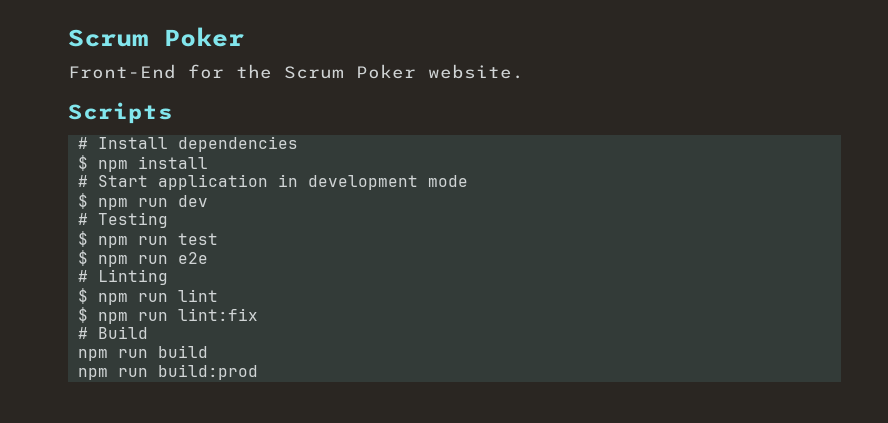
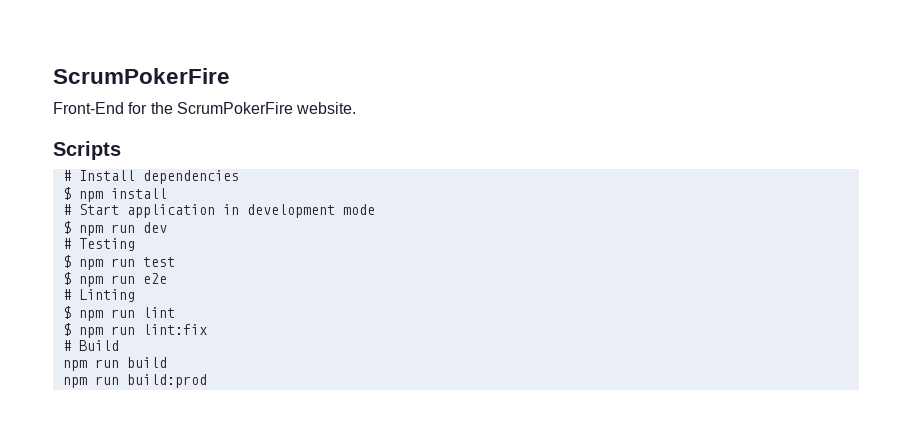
[68,27,244,47] Scrum Poker -> [53,68,230,84] ScrumPokerFire
[284,64,416,79] Scrum Poker -> [176,102,293,114] ScrumPokerFire

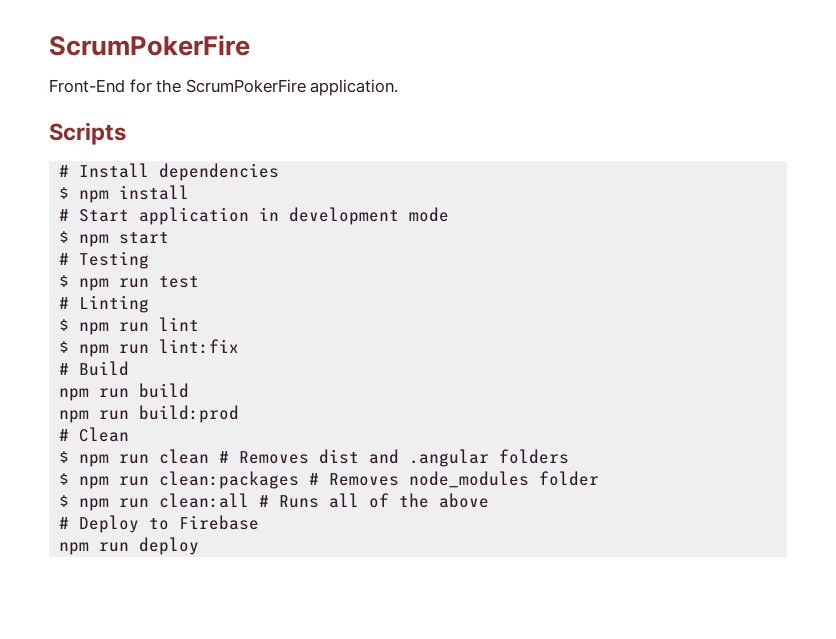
[296,102,357,114] website. -> [310,79,399,96] application.
[110,222,167,233] run dev -> [119,231,170,244] start
[62,272,167,287] // $ npm run e2e -> (200, 281) none
(207, 381) none -> [59,427,130,442] [59,449,570,467] [59,471,600,489] [59,493,490,511] [59,515,260,533] [59,537,200,555] // # Clean // $ npm run clean # Removes dist and .angular folders // $ npm run clean:packages # Removes node_modules folder // $ npm run clean:all # Runs all of the above // # Deploy to Firebase // npm run deploy

